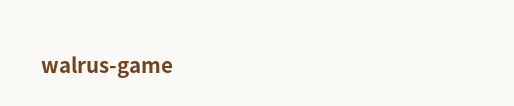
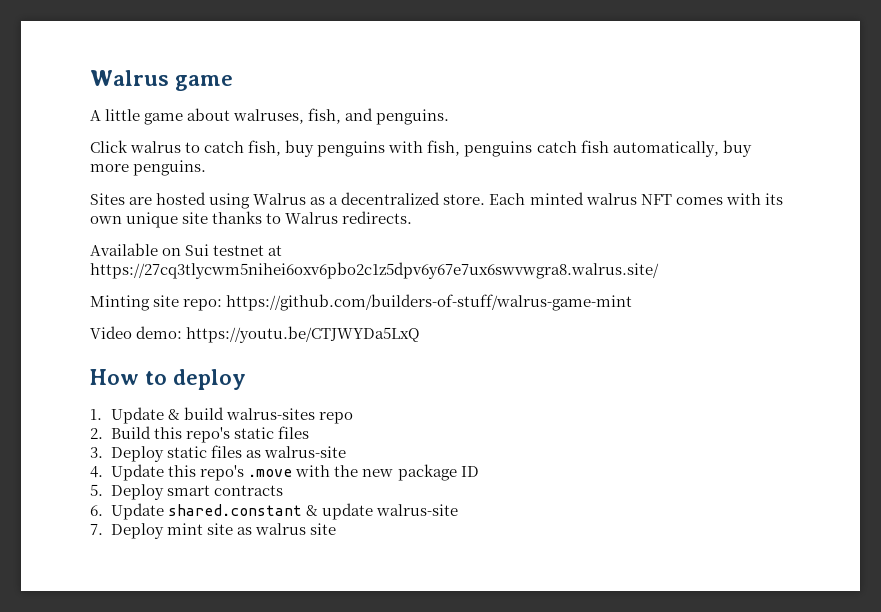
[41,56,173,78] walrus-game -> [90,70,234,91] [90,108,450,125] [90,140,752,157] [90,160,207,176] [90,192,783,209] [90,211,413,228] [90,243,283,256] [90,262,659,279] [90,294,633,311] [90,326,421,343] [90,369,247,390] [90,407,354,424] [90,426,310,443] [90,445,347,462] [90,464,479,481] [90,484,284,500] [90,503,459,520] [90,523,337,539] Walrus game // A little game about walruses, fish, and penguins. // Click walrus to catch fish, buy penguins with fish, penguins catch fish automatically, buy more penguins. // Sites are hosted using Walrus as a decentralized store. Each minted walrus NFT comes with its own unique site thanks to Walrus redirects. // Available on Sui testnet at https://27cq3tlycwm5nihei6oxv6pbo2c1z5dpv6y67e7ux6swvwgra8.walrus.site/ // Minting site repo: https://github.com/builders-of-stuff/walrus-game-mint // Video demo: https://youtu.be/CTJWYDa5LxQ // How to deploy // 1. Update & build walrus-sites repo // 2. Build this repo's static files // 3. Deploy static files as walrus-site // 4. Update this repo's .move with the new package ID // 5. Deploy smart contracts // 6. Update shared.constant & update walrus-site // 7. Deploy mint site as walrus site

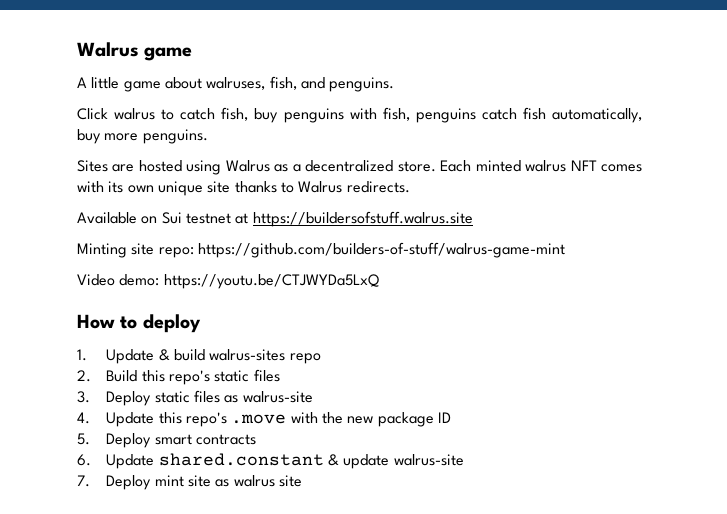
[90,262,659,279] https://27cq3tlycwm5nihei6oxv6pbo2c1z5dpv6y67e7ux6swvwgra8.walrus.site/ -> [252,211,473,227] https://buildersofstuff.walrus.site

